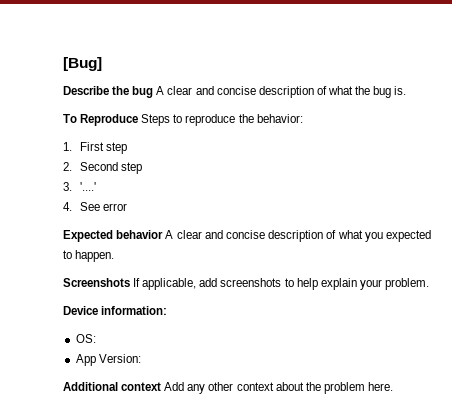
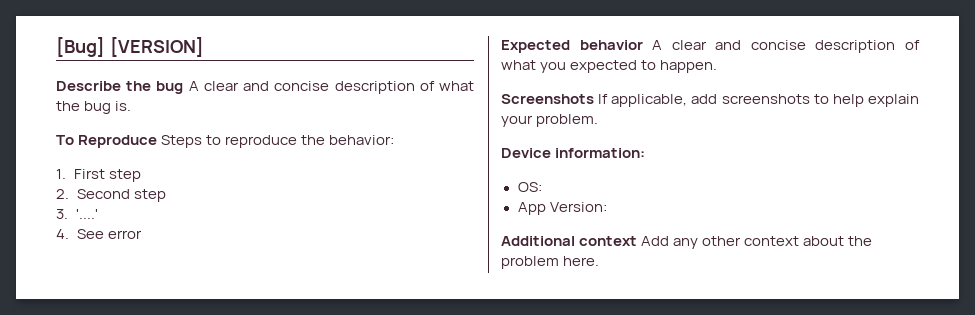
(102, 64) none -> [109,37,204,57] [VERSION]

